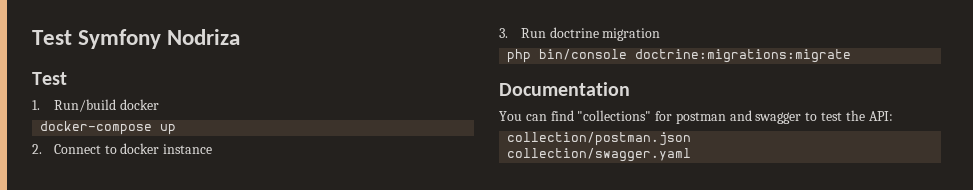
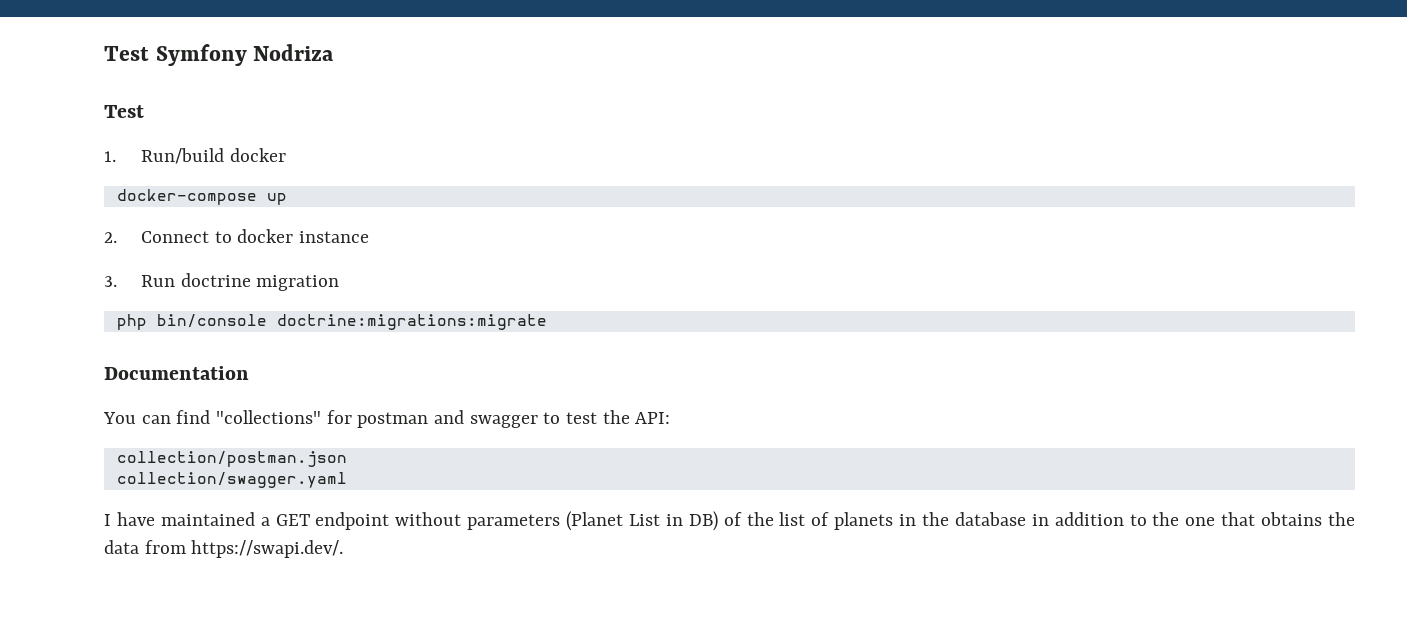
(692, 155) none -> [104,511,1356,531] [104,540,344,558] // I have maintained a GET endpoint without parameters (Planet List in DB) of the list of planets in the database in addition to the one that obtains the data from https://swapi.dev/.

